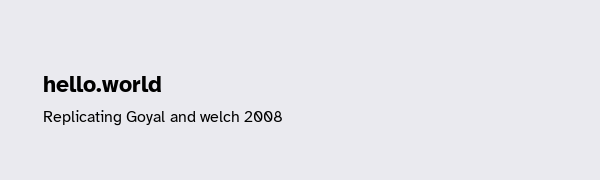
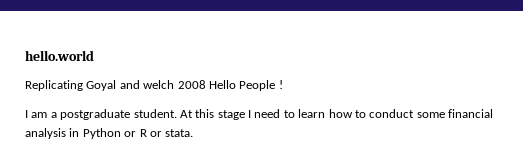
(284, 116) none -> [208,80,283,91] [25,109,493,120] [25,128,194,139] Hello People ! // I am a postgraduate student. At this stage I need to learn how to conduct some financial analysis in Python or R or stata.

